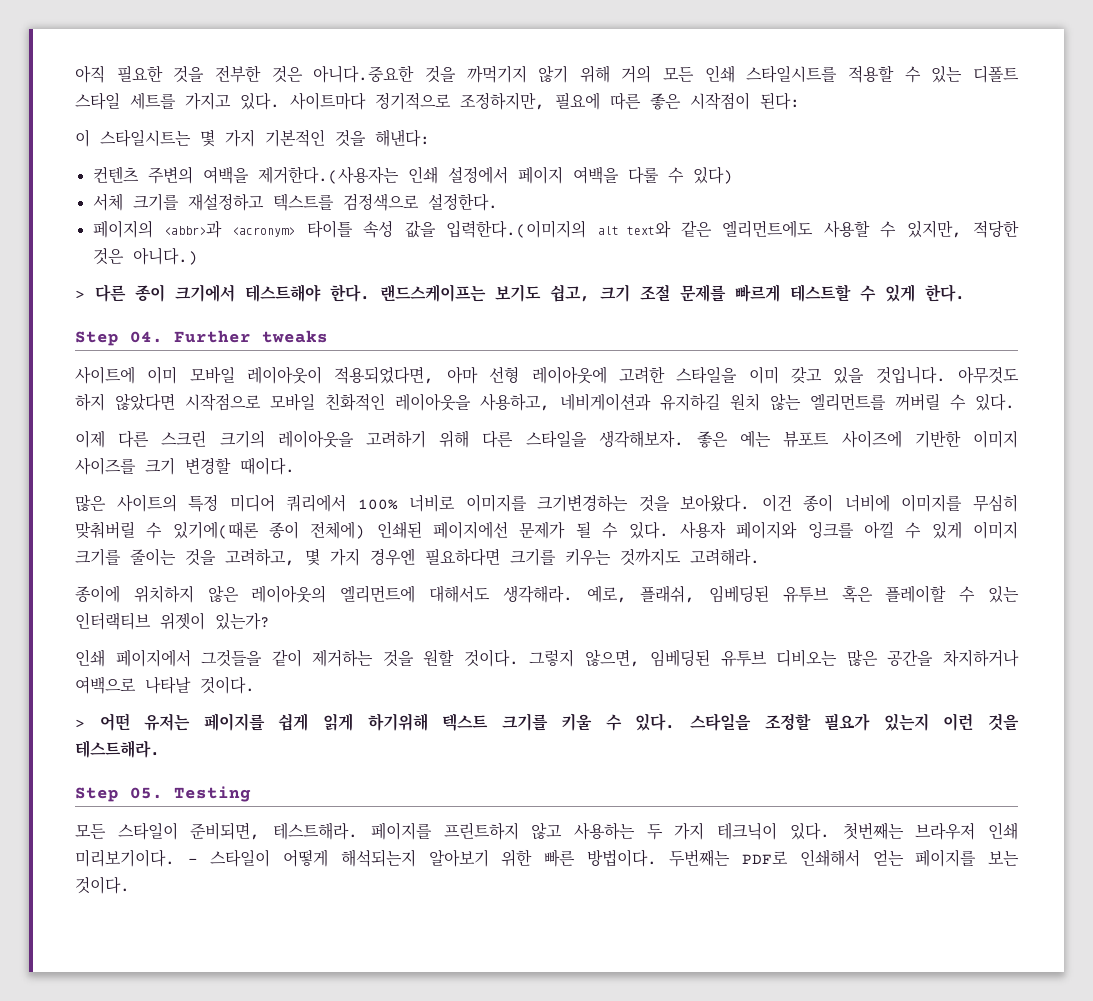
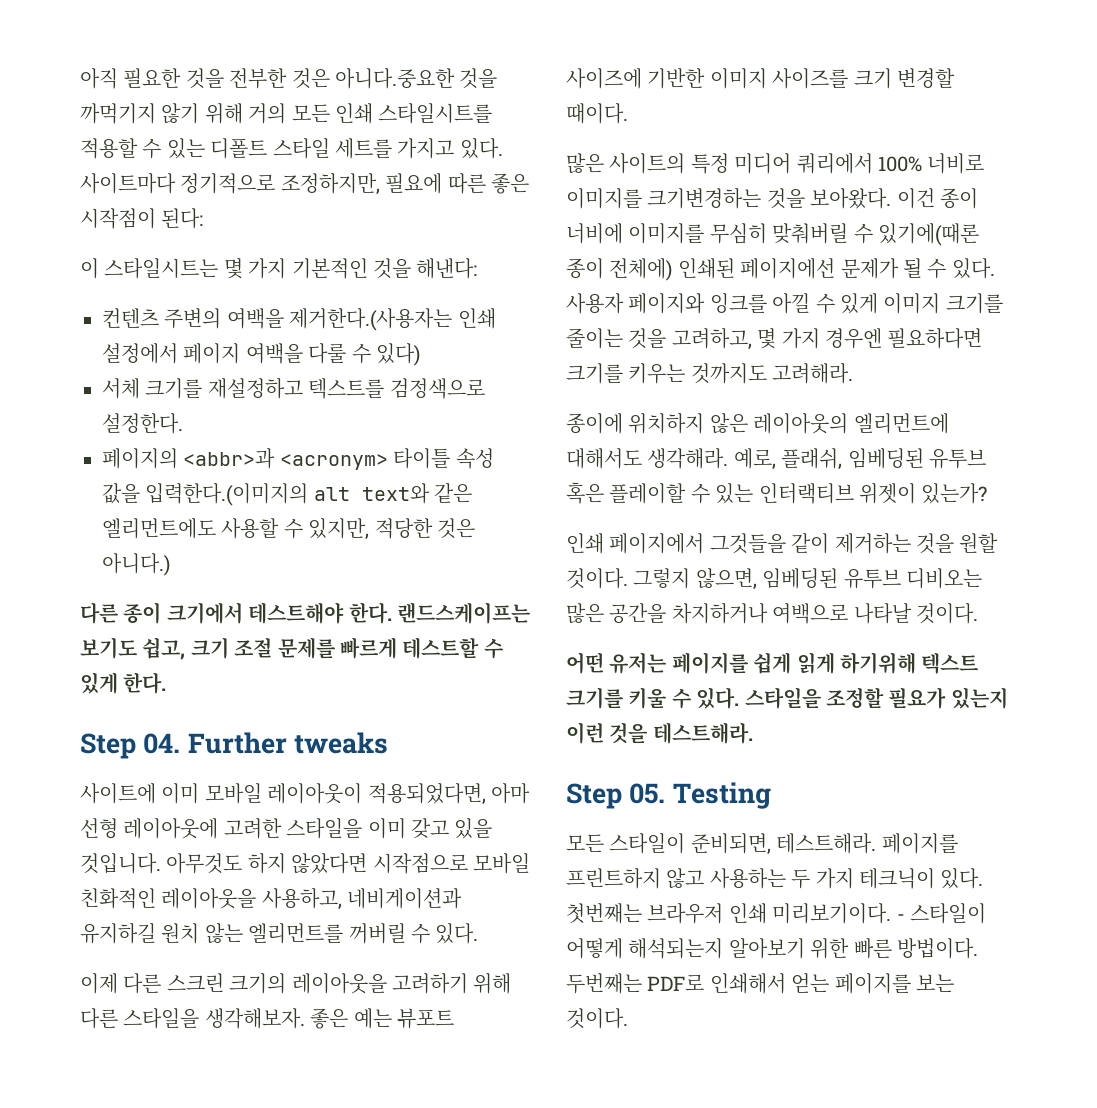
[75,290,85,299] > -> (170, 564) none
[75,719,85,728] > -> (978, 613) none

